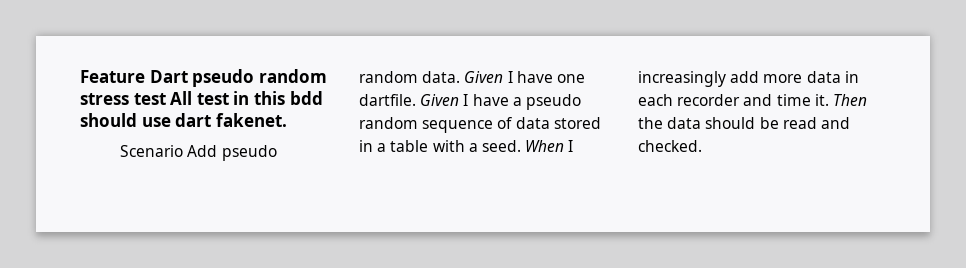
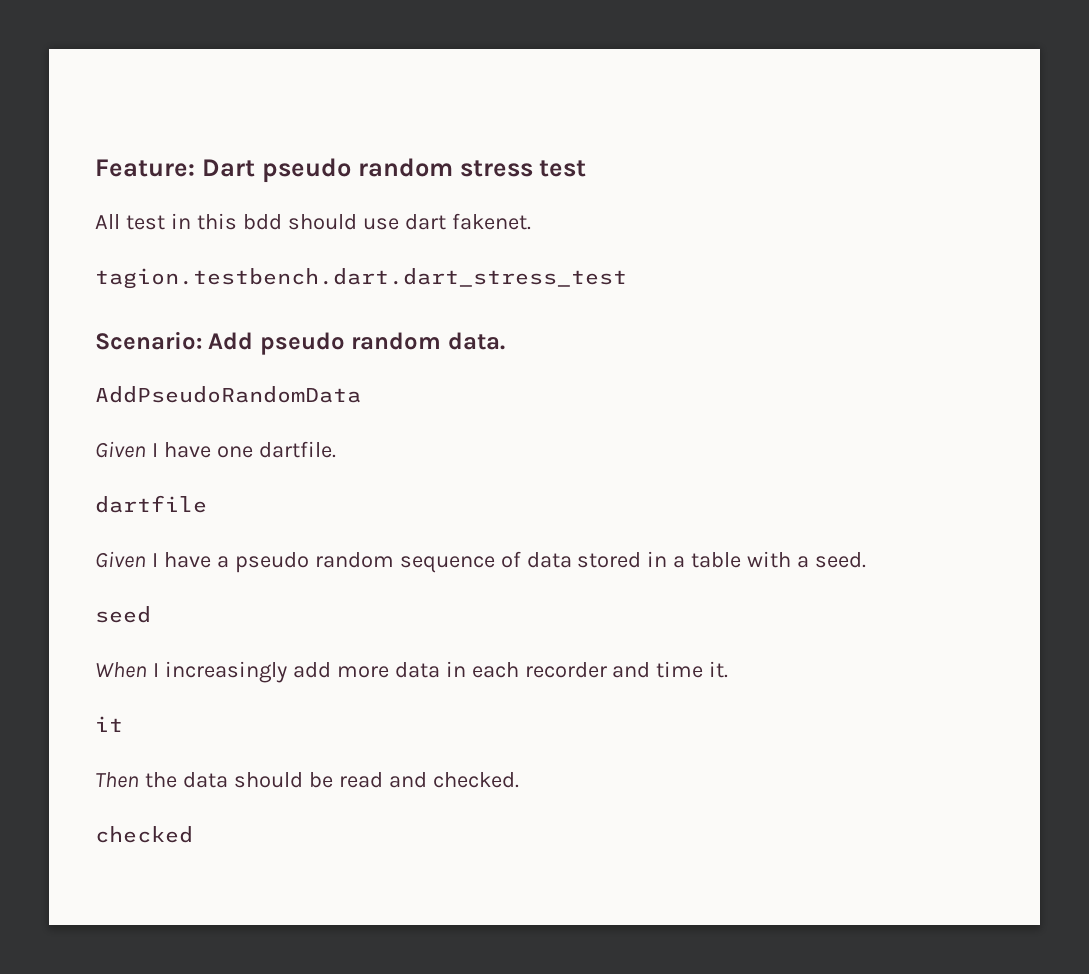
[80,70,145,83] Feature -> [95,159,195,177] Feature:
(166, 99) none -> (587, 168) //
[120,145,184,157] Scenario -> [95,268,627,289] [95,331,202,350] tagion.testbench.dart.dart_stress_test // Scenario:
(461, 77) none -> [95,386,361,403] // AddPseudoRandomData //
(416, 100) none -> [95,495,207,513] // dartfile //
(521, 146) none -> [95,606,151,623] // seed //
(829, 100) none -> [95,716,123,732] // it //
(702, 146) none -> [95,826,193,843] // checked

